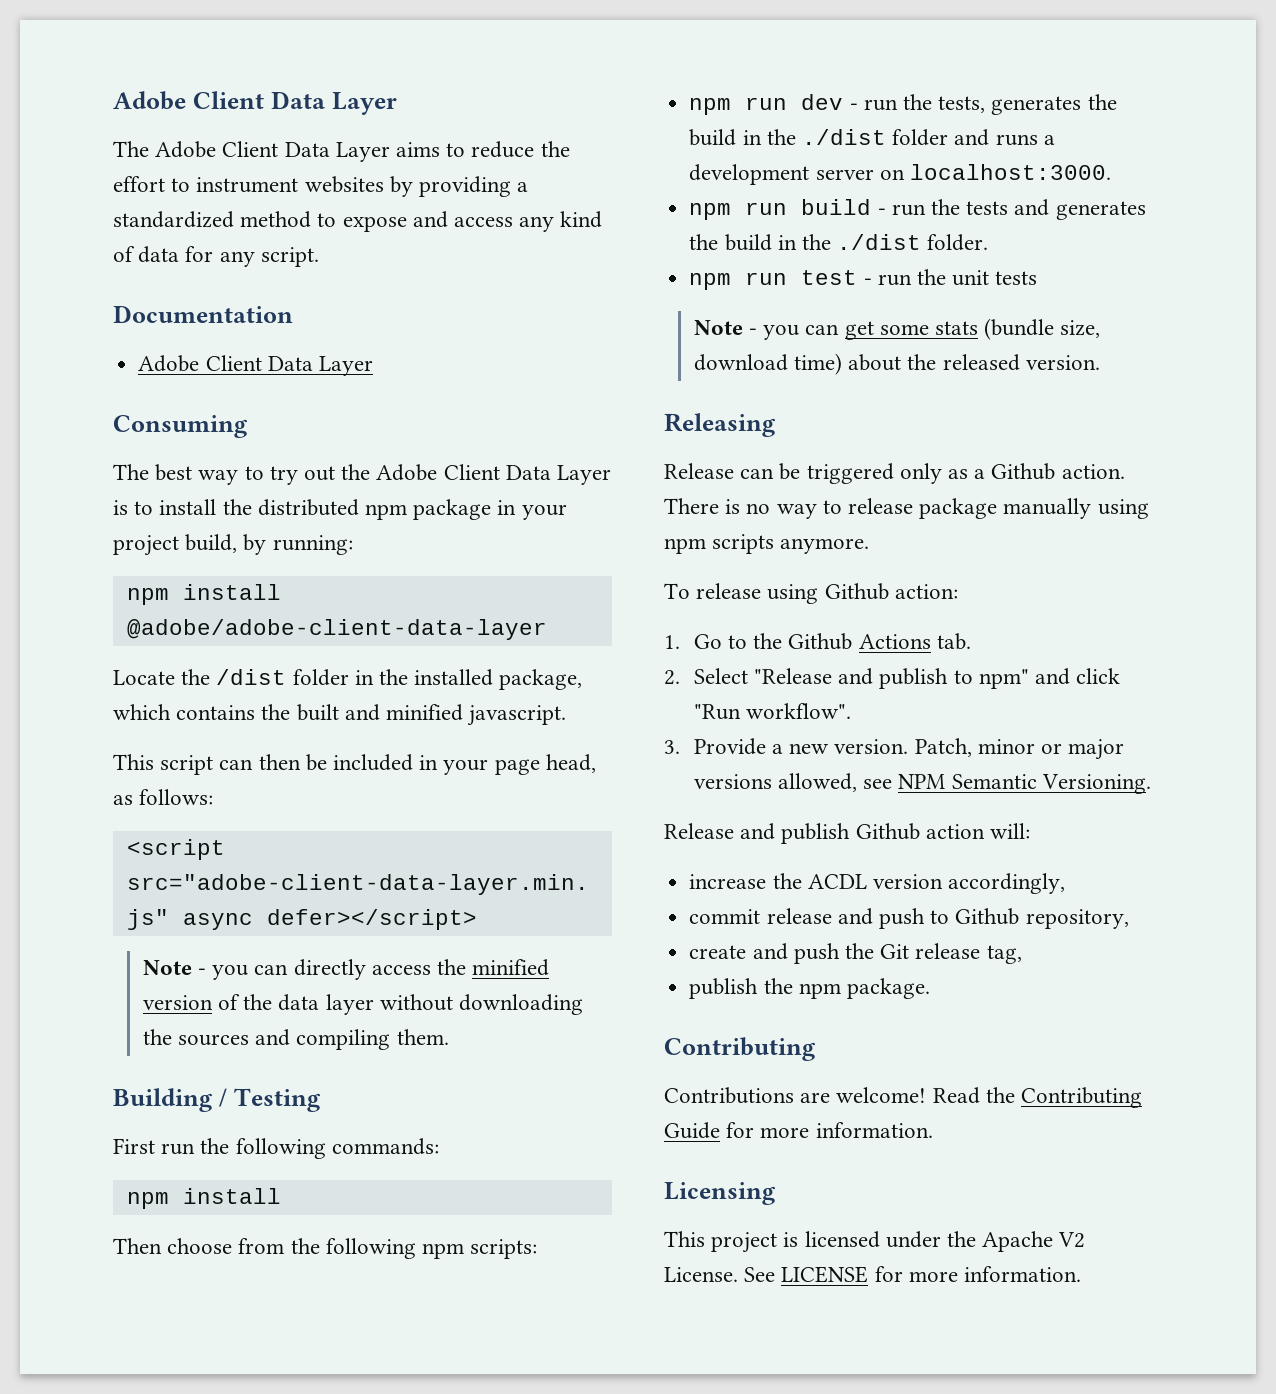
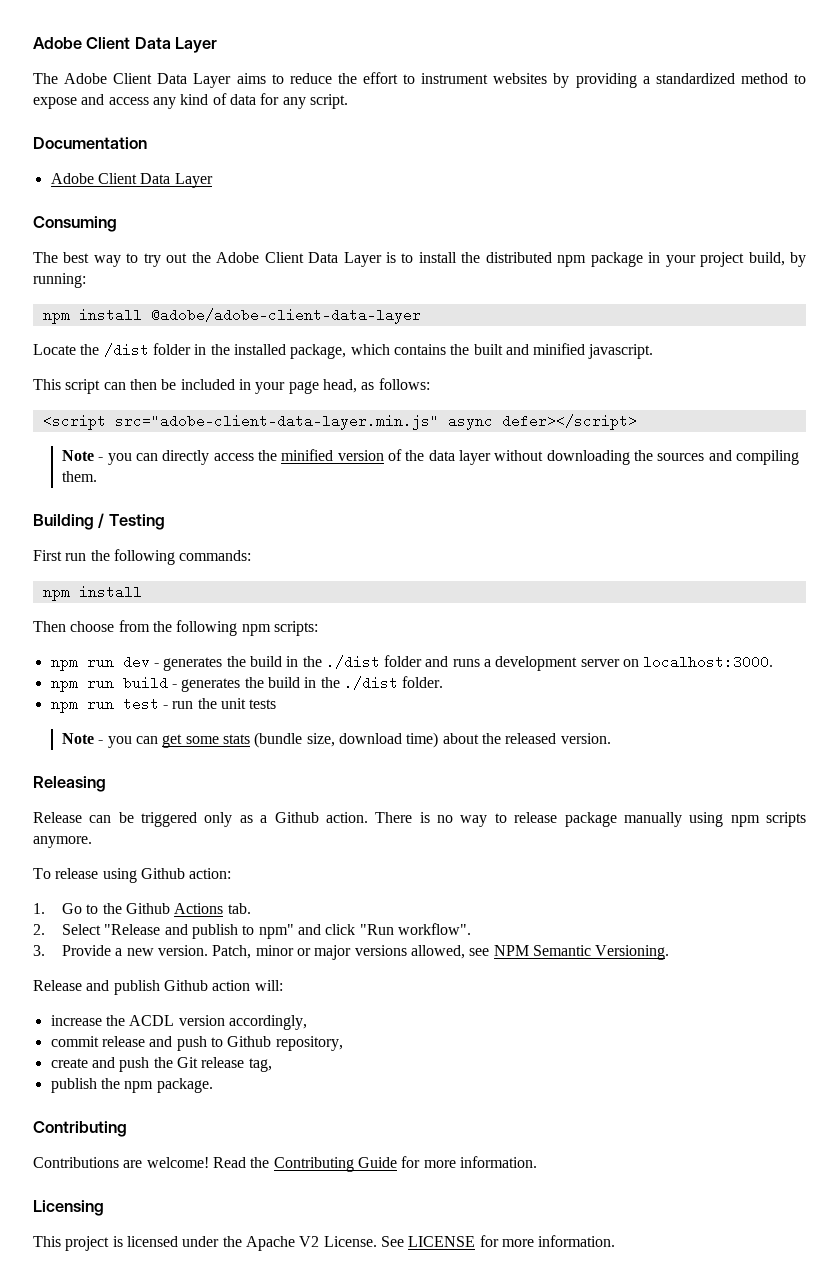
[863,94,986,113] run the tests, -> (159, 665) none
[891,199,1050,216] run the tests and -> (177, 686) none

